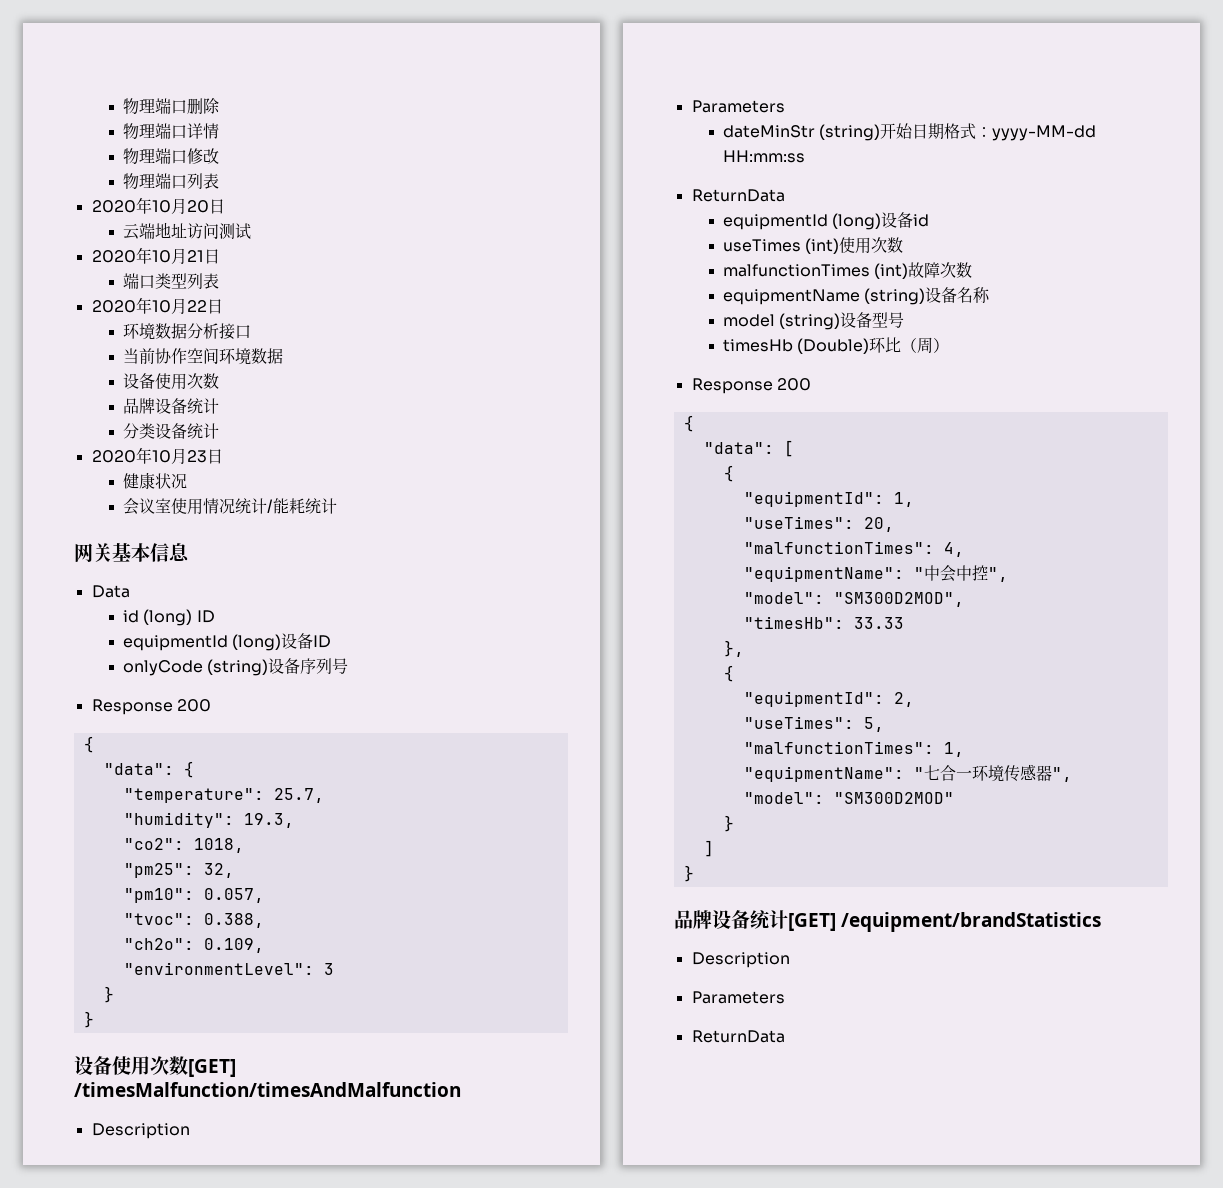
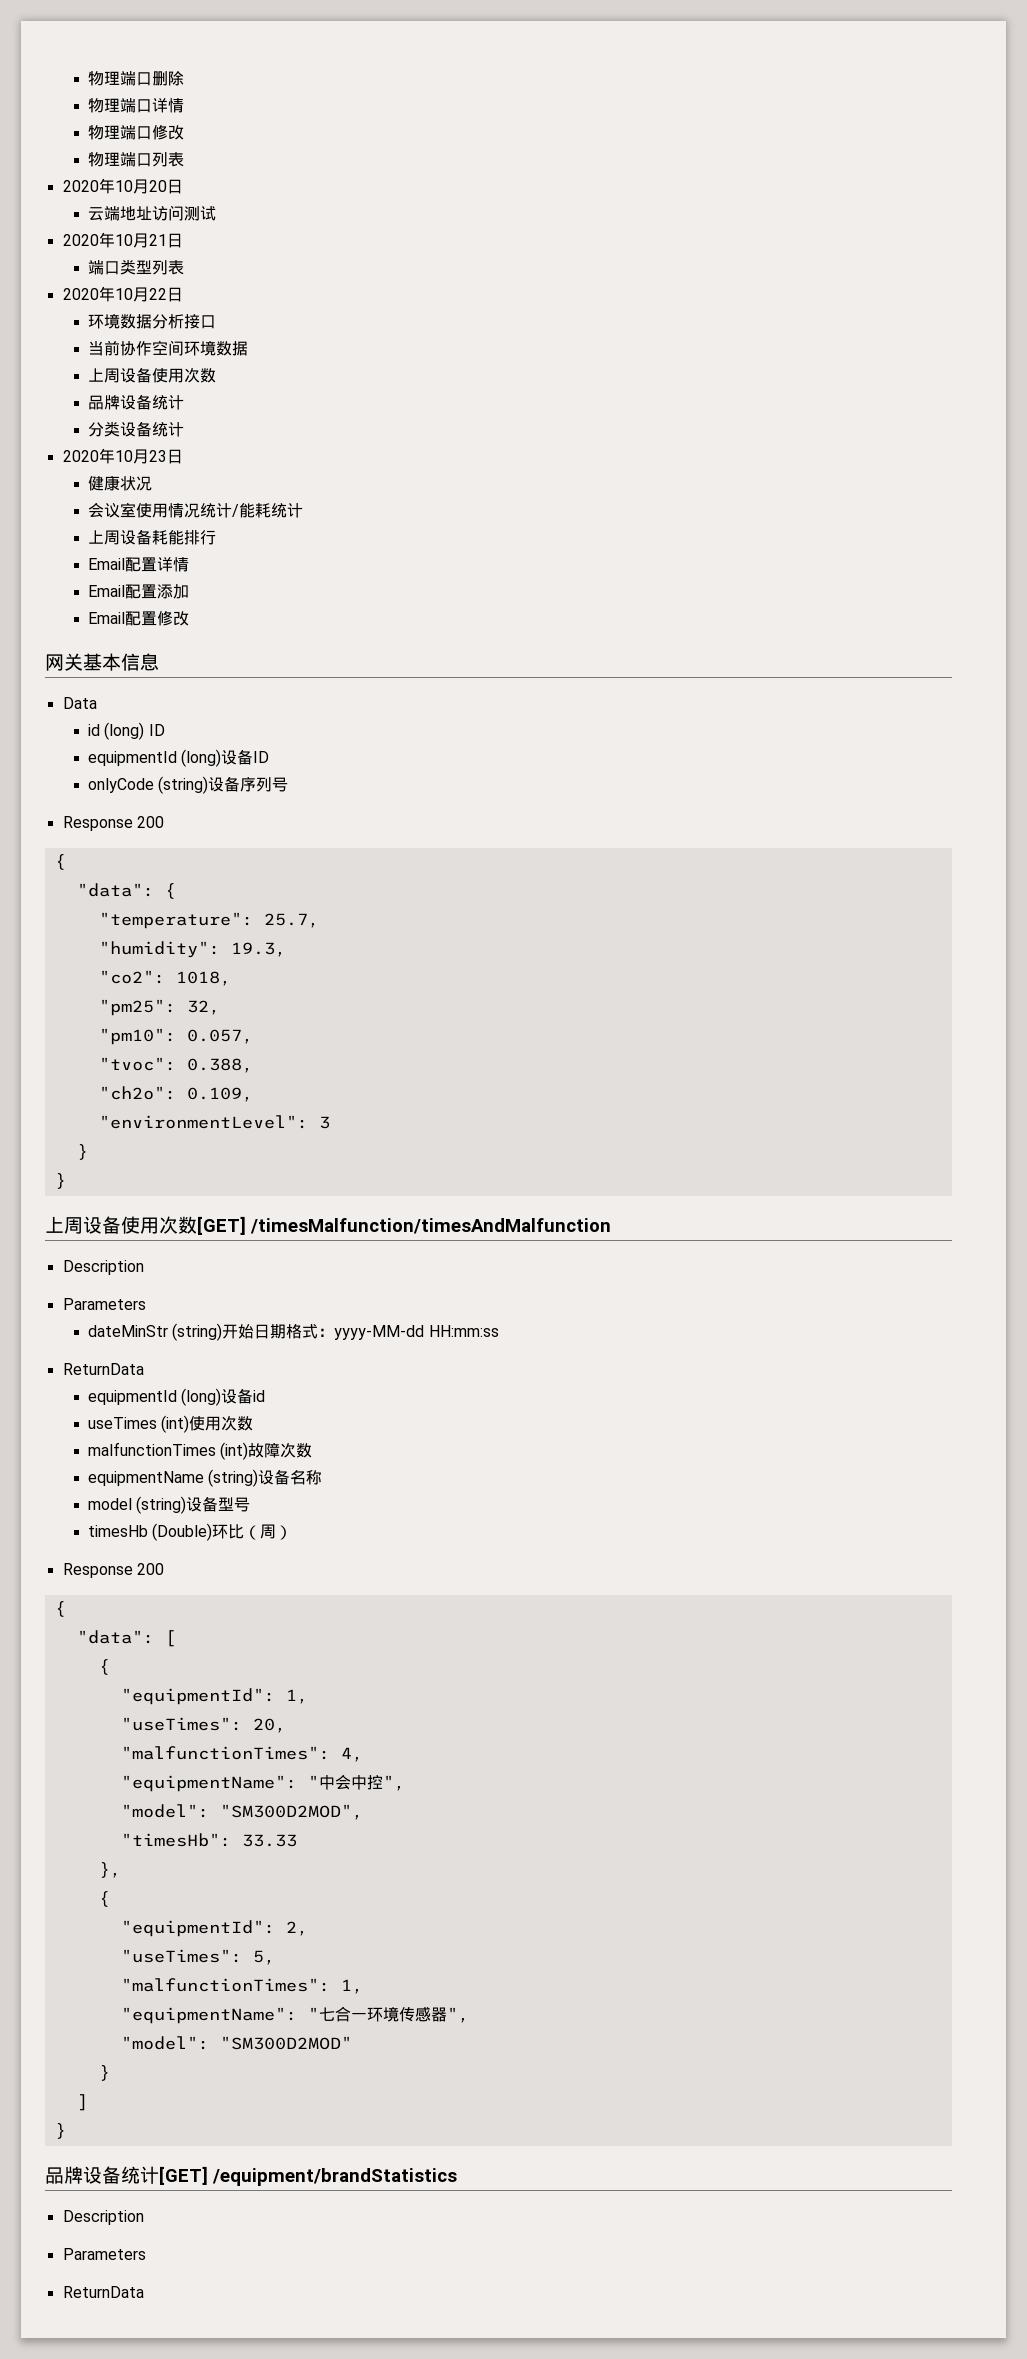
(283, 356) none -> [87,368,120,383] 上周
(337, 506) none -> [87,529,216,545] [87,557,189,572] [87,584,189,599] [87,610,189,626] // 上周设备耗能排行 // Email配置详情 // Email配置添加 // Email配置修改
(94, 1019) none -> [45,1216,83,1234] 上周

